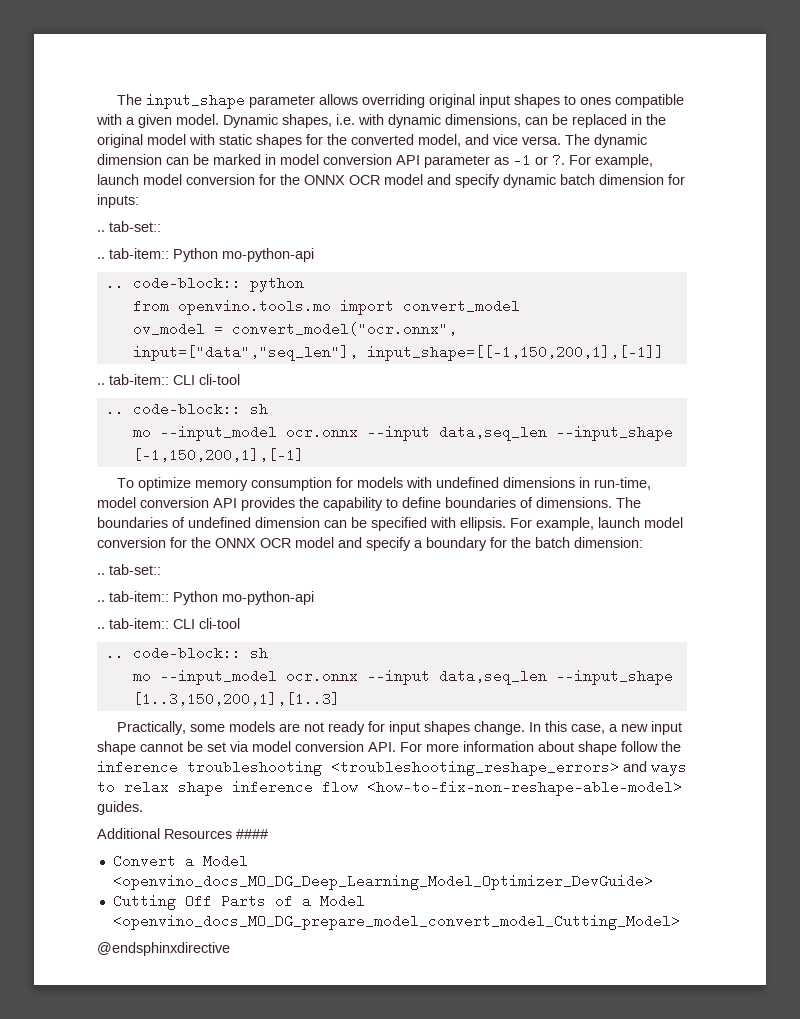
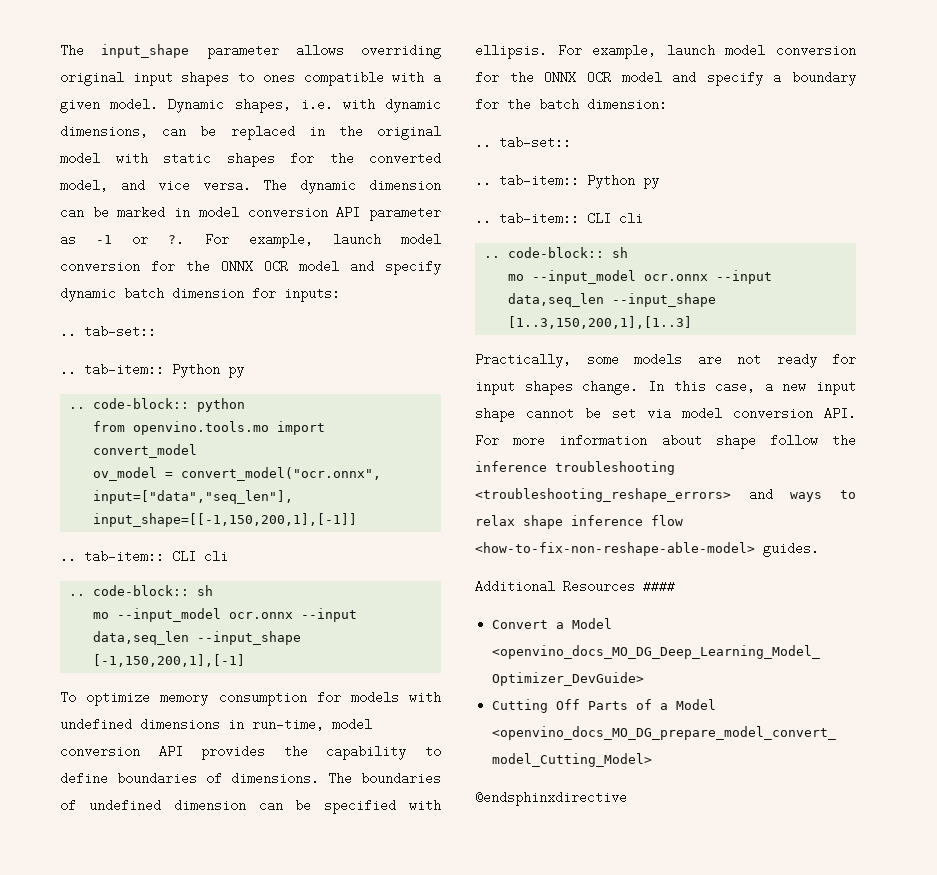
[222,248,314,262] mo-python-api -> [228,367,244,378] py
[199,374,240,385] cli-tool -> [204,550,228,563] cli
[222,591,314,605] [97,618,240,629] mo-python-api // .. tab-item:: CLI cli-tool -> [643,178,659,189] [475,212,643,225] py // .. tab-item:: CLI cli

